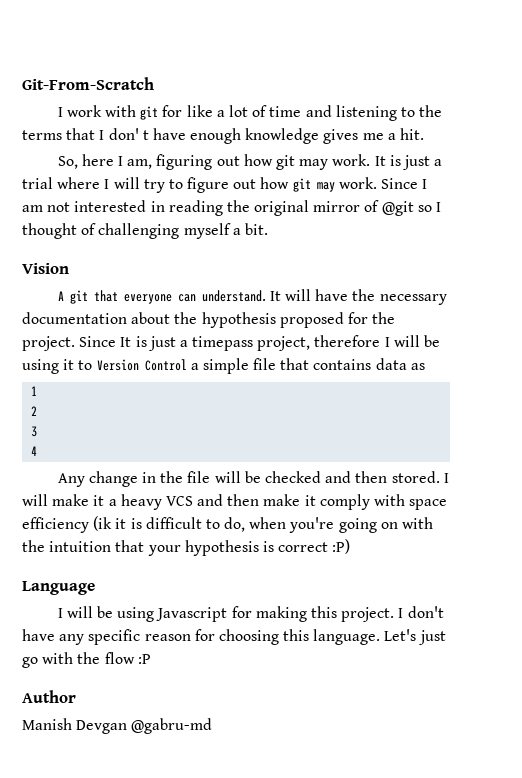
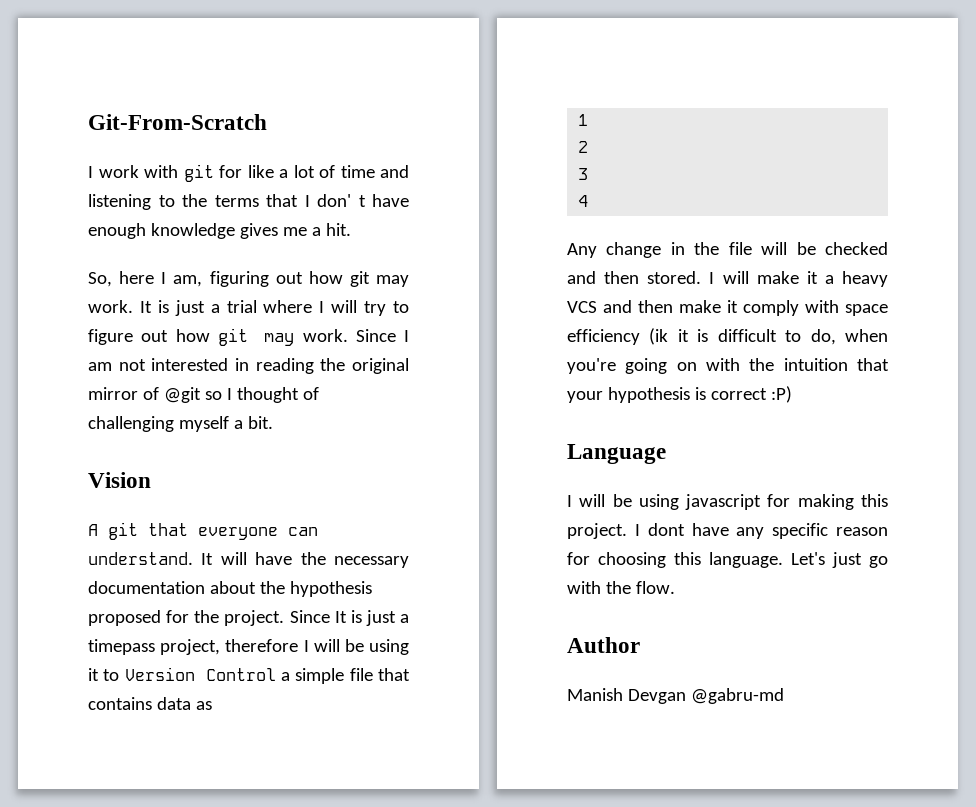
[156,607,228,622] Javascript -> [685,494,762,510] javascript
[407,606,444,618] don't -> [647,523,685,536] dont
[104,652,151,664] flow :P -> [635,581,675,594] flow.

